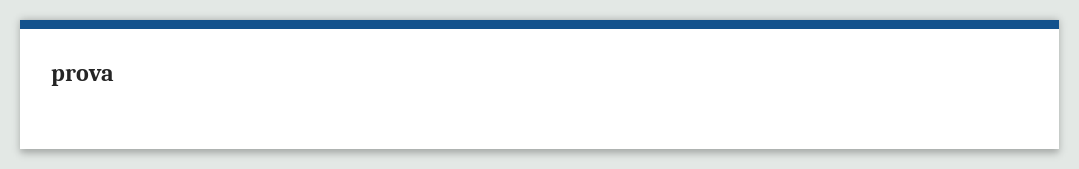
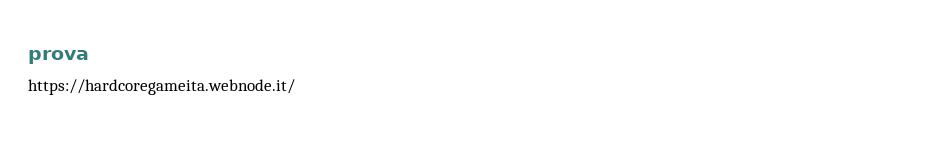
(114, 77) none -> [28,79,295,95] // https://hardcoregameita.webnode.it/

